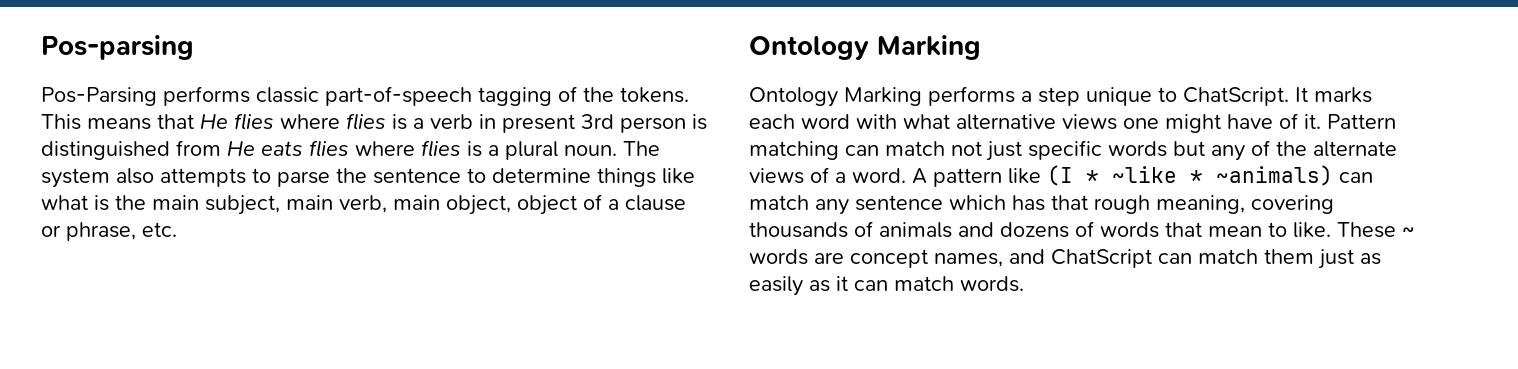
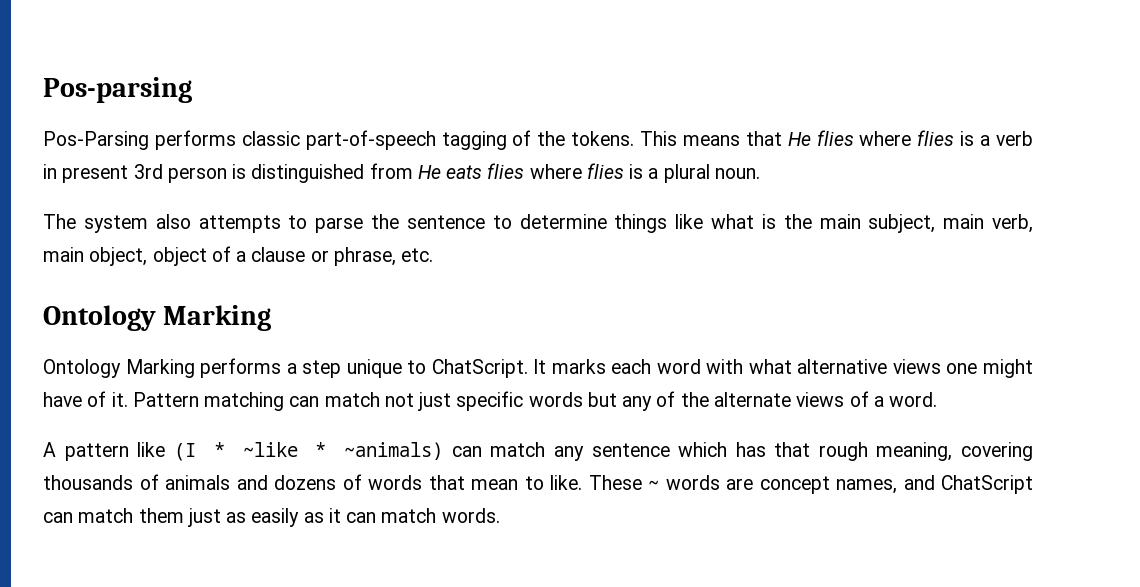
(617, 150) none -> (760, 173) //
(906, 175) none -> (938, 399) //

